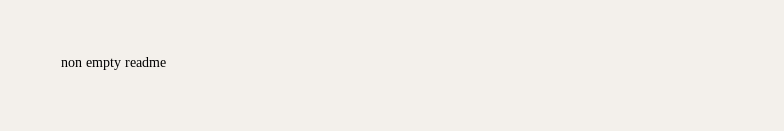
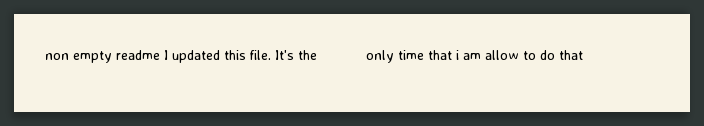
(166, 62) none -> [164,50,583,63] I updated this file. It's the only time that i am allow to do that

